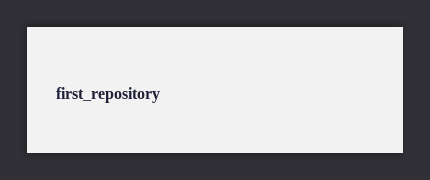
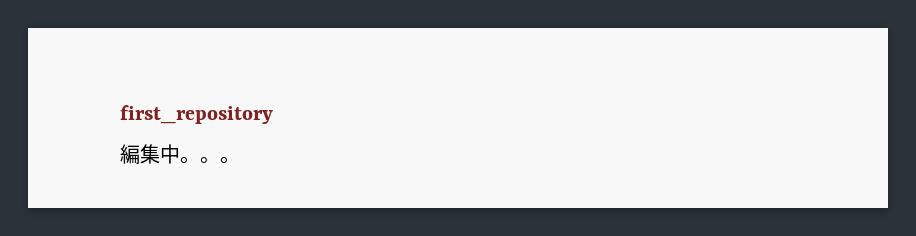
(160, 95) none -> [120,144,240,164] // 編集中。。。

